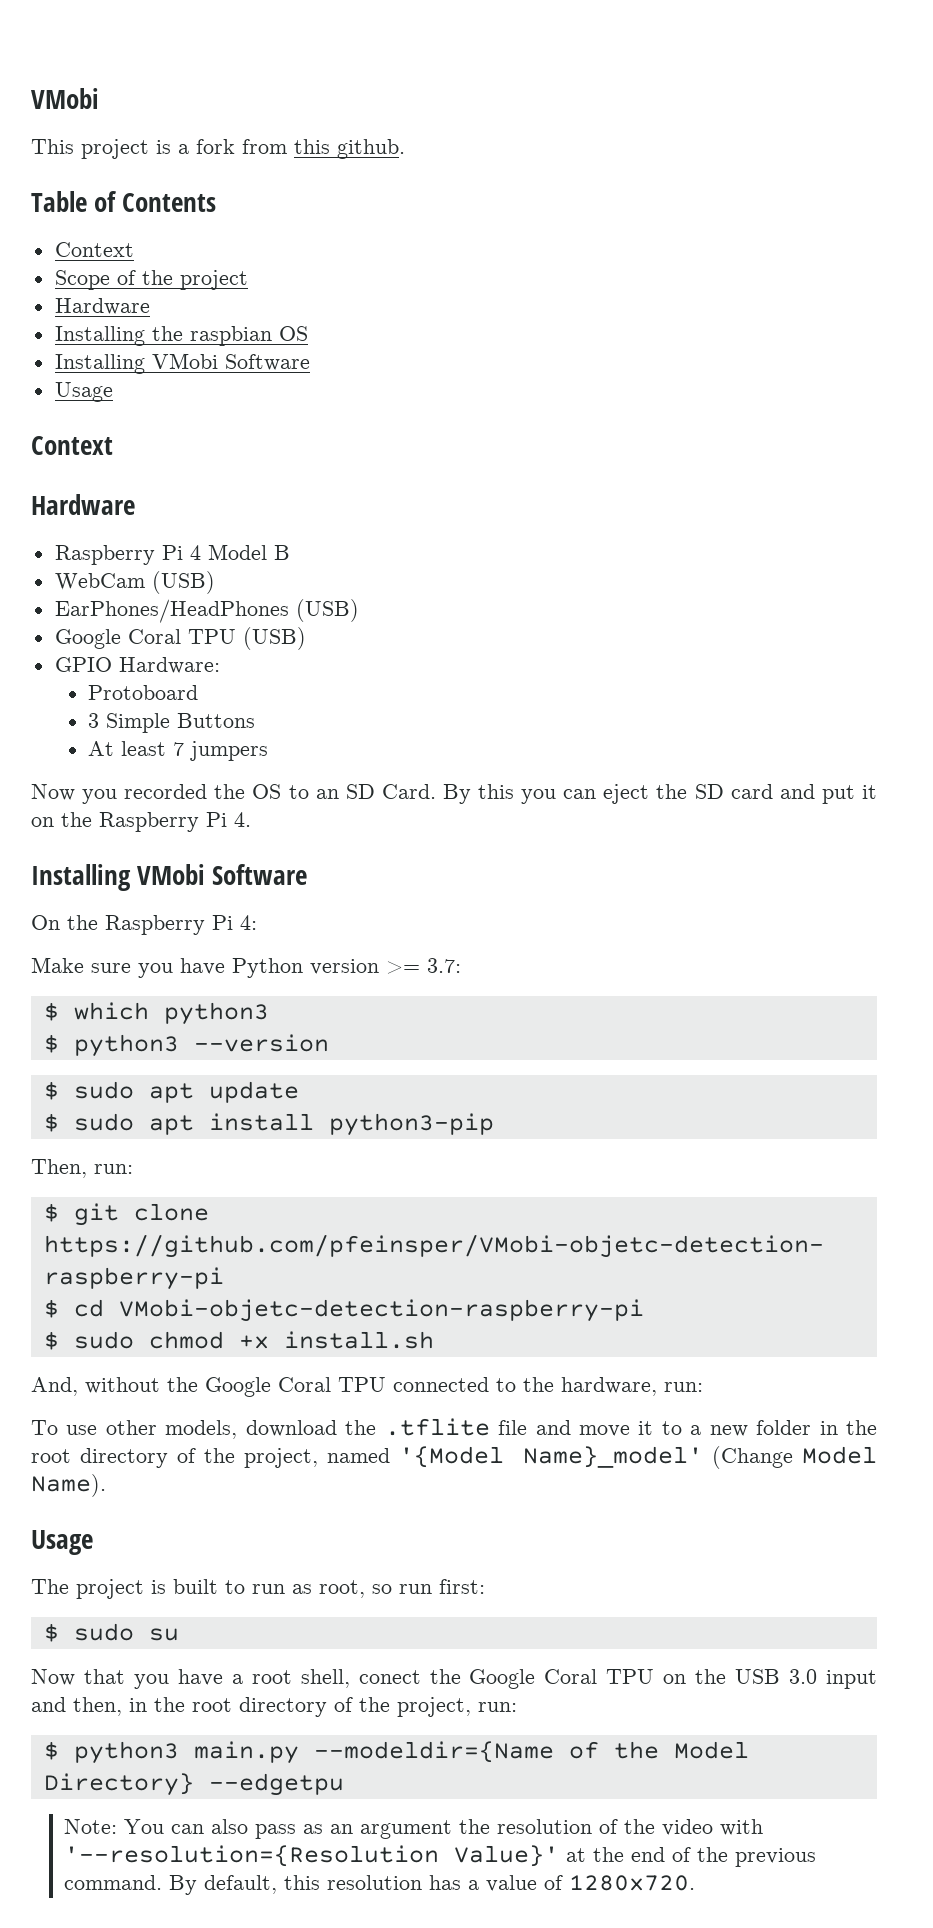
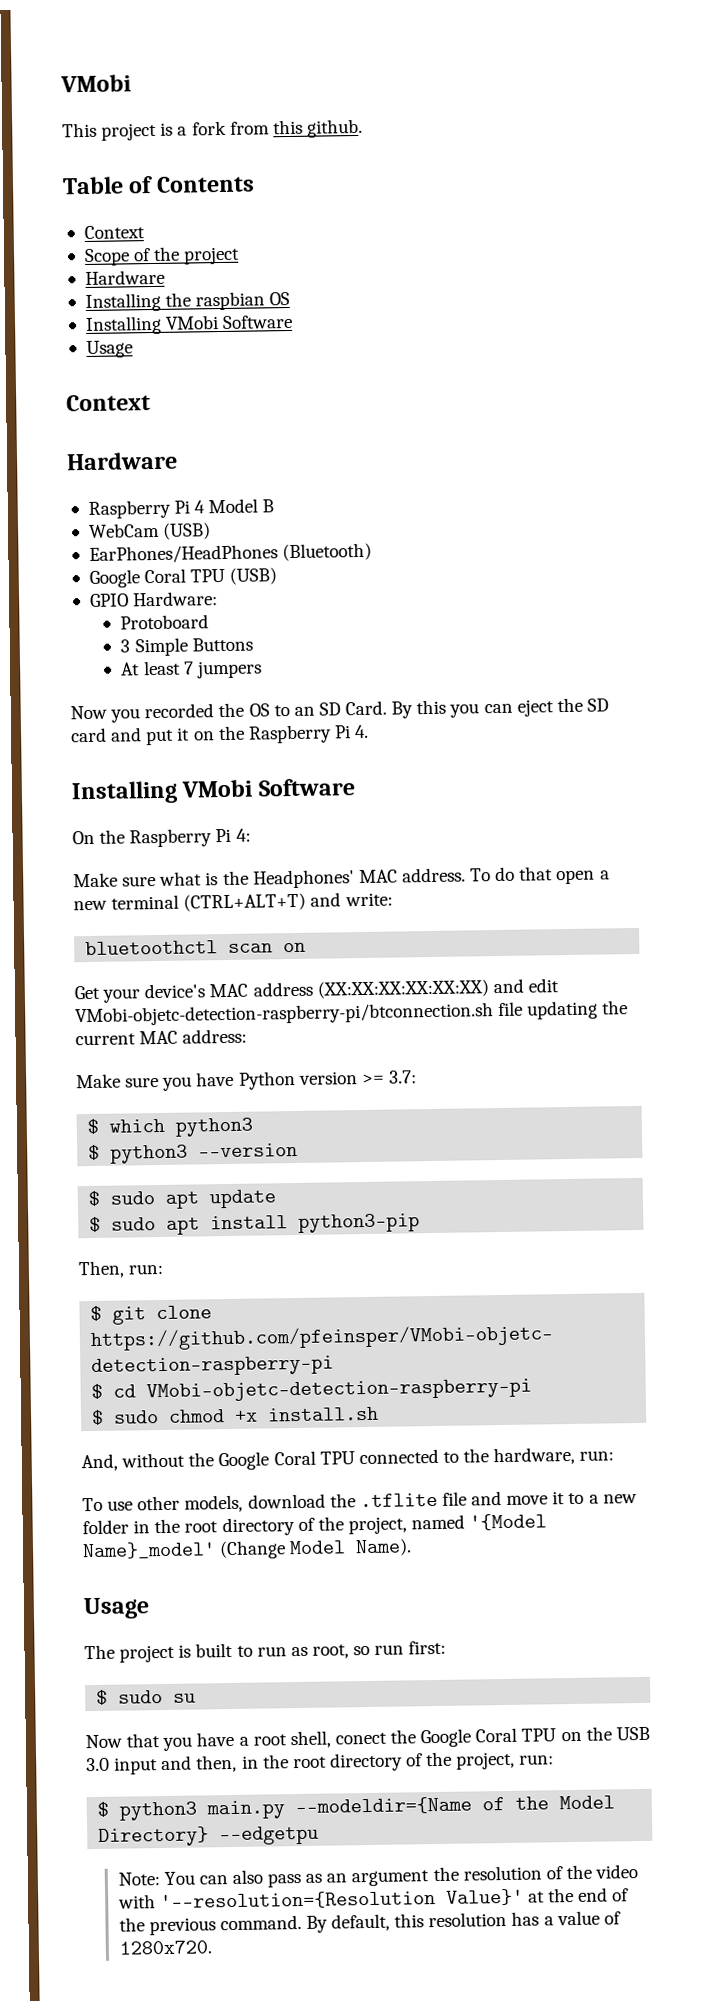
[295,599,359,622] (USB) -> [282,542,373,562] (Bluetooth)
(257, 922) none -> [73,866,610,889] [73,892,393,912] [85,940,307,956] [74,978,559,1003] [75,1000,629,1027] [75,1028,248,1046] // Make sure what is the Headphones' MAC address. To do that open a new terminal (CTRL+ALT+T) and write: // bluetoothctl scan on // Get your device's MAC address (XX:XX:XX:XX:XX:XX) and edit VMobi-objetc-detection-raspberry-pi/btconnection.sh file updating the current MAC address:

